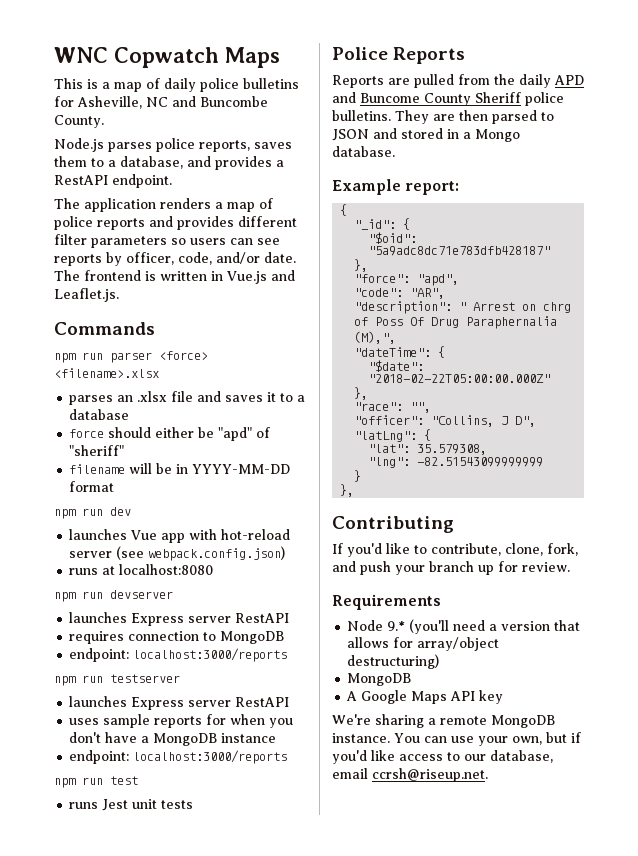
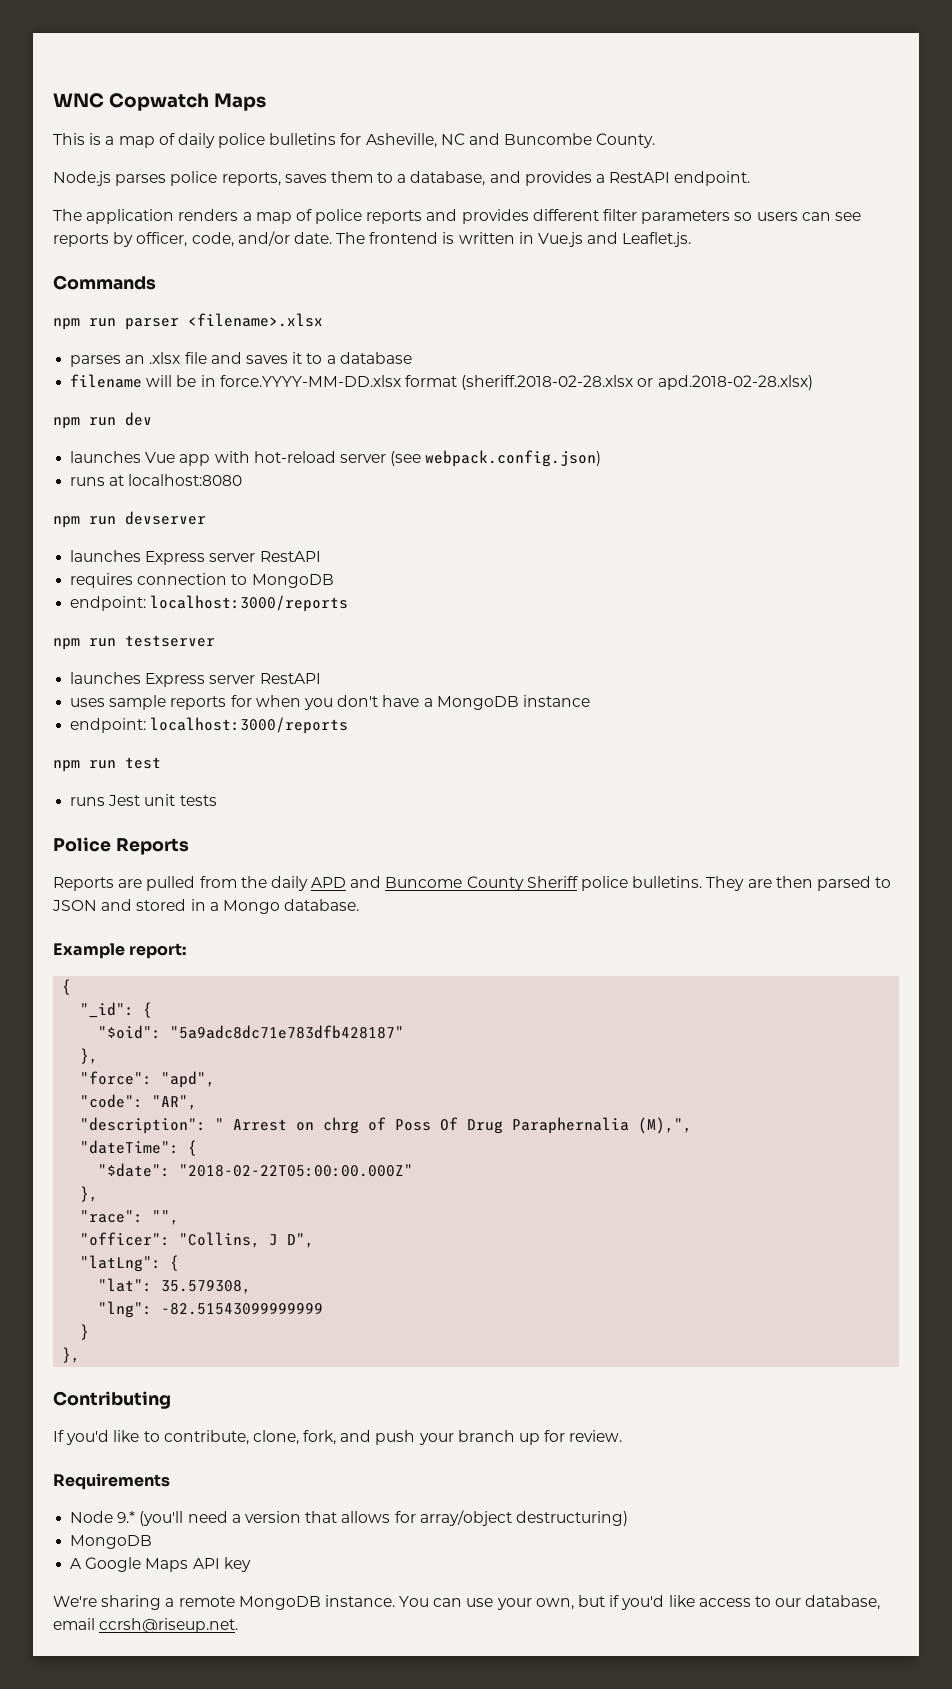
[159,351,208,360] <force> -> (179, 324) none
[69,427,271,441] [69,445,125,456] // force should either be "apd" of "sheriff" -> (412, 358) none
[192,464,291,474] YYYY-MM-DD -> [219,375,401,387] force.YYYY-MM-DD.xlsx
(115, 486) none -> [461,375,813,390] (sheriff.2018-02-28.xlsx or apd.2018-02-28.xlsx)

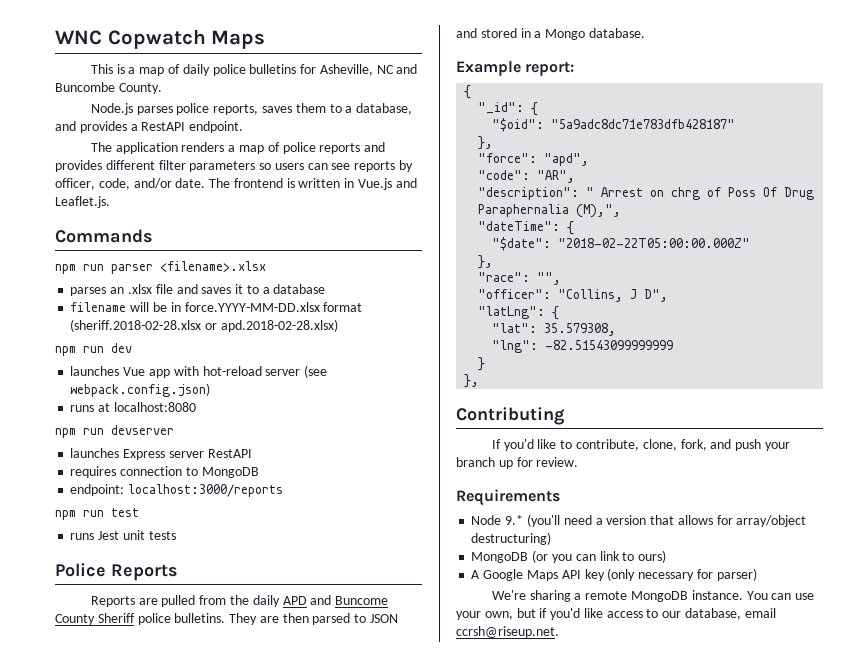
[53,635,215,650] [70,672,321,687] [70,695,590,710] [70,717,349,734] // npm run testserver // launches Express server RestAPI // uses sample reports for when you don't have a MongoDB instance // endpoint: localhost:3000/reports -> (284, 490) none
(153, 1542) none -> [532,550,667,563] (or you can link to ours)
(251, 1564) none -> [607,568,757,581] (only necessary for parser)

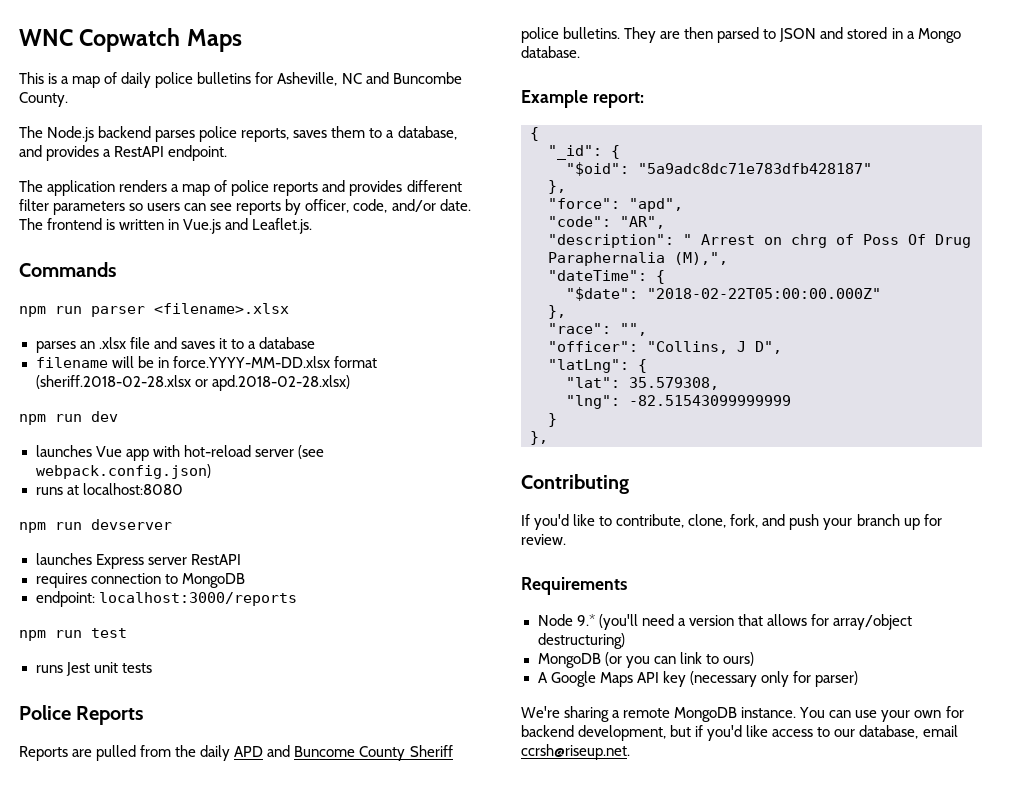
[90,103,133,115] Node.js -> [19,126,152,142] The Node.js backend
[607,568,695,581] (only necessary -> [689,671,789,687] (necessary only
[484,611,513,620] own, -> [914,706,964,718] [521,725,667,741] own for backend development,

